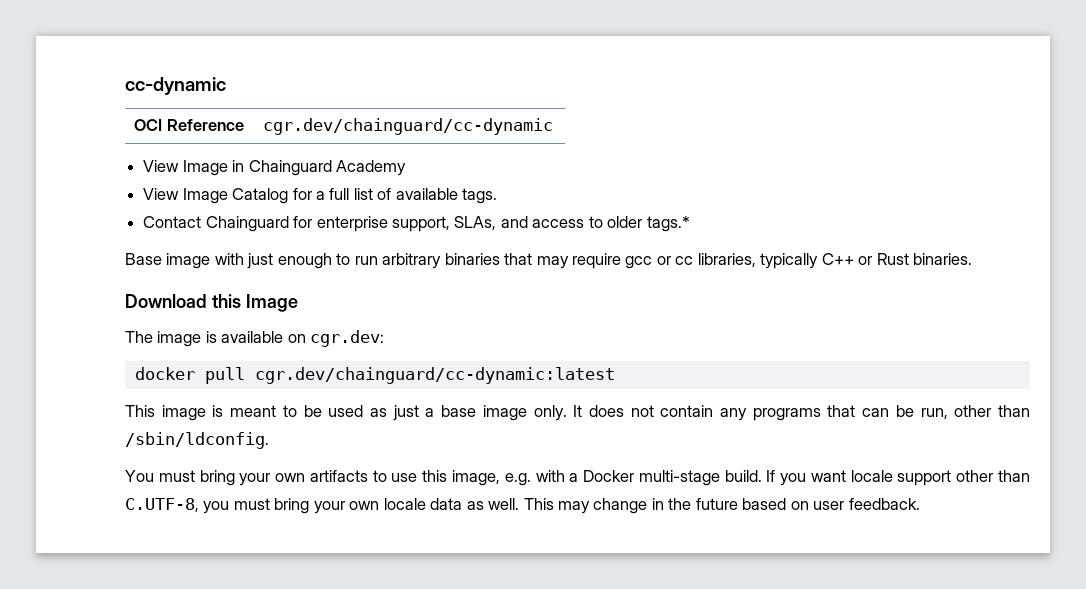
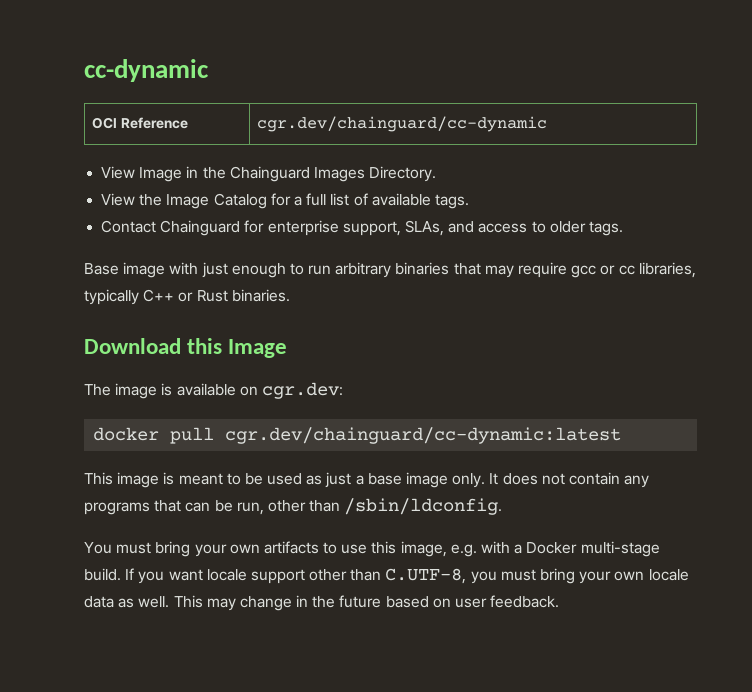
[248,160,406,176] [143,188,180,200] Chainguard Academy // View -> [202,166,437,182] [101,193,163,206] the Chainguard Images Directory. // View the
[646,216,690,232] tags.* -> [588,221,623,236] tags.

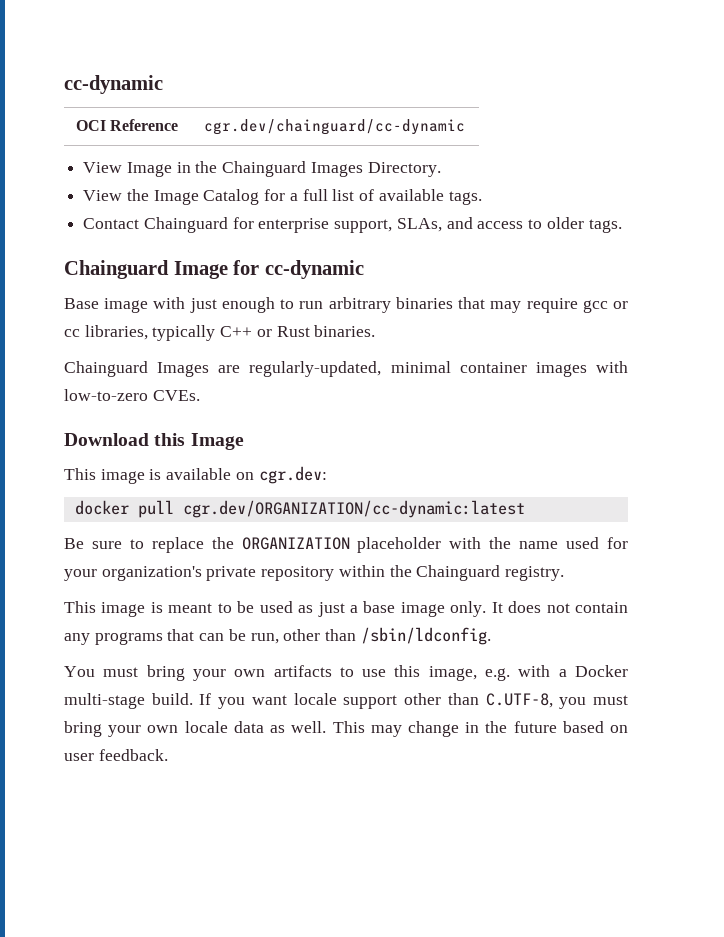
(623, 228) none -> [64,260,364,279] // Chainguard Image for cc-dynamic
(290, 295) none -> [64,361,628,377] [64,389,200,401] // Chainguard Images are regularly-updated, minimal container images with low-to-zero CVEs.
[84,384,111,396] The -> [64,468,96,480] This
[225,427,622,444] cgr.dev/chainguard/cc-dynamic:latest -> [182,500,525,518] [64,537,629,553] [64,565,565,581] cgr.dev/ORGANIZATION/cc-dynamic:latest // Be sure to replace the ORGANIZATION placeholder with the name used for your organization's private repository within the Chainguard registry.

